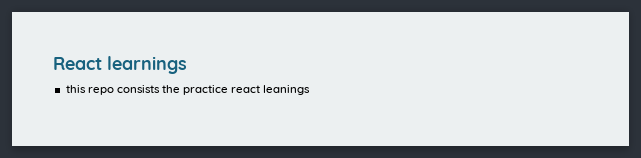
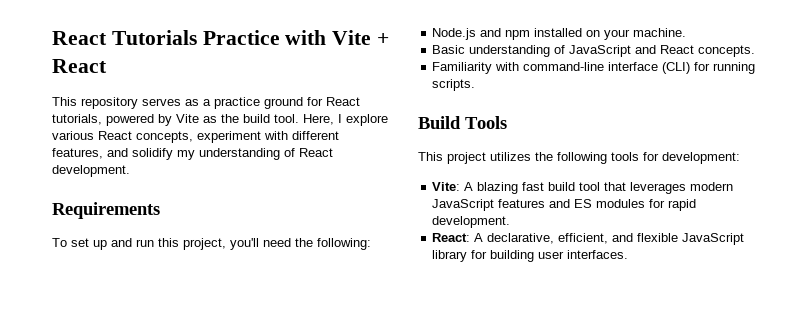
[53,56,187,74] [65,85,311,95] React learnings // this repo consists the practice react leanings -> [52,30,390,45] [52,59,107,73] [52,97,360,109] [52,114,388,126] [52,131,339,143] [52,148,333,160] [52,165,130,177] [52,202,160,219] [52,238,371,250] [432,28,687,40] [432,45,756,57] [432,62,756,74] [432,79,476,91] [418,116,507,129] [418,152,740,164] [432,182,734,194] [432,199,697,211] [432,216,511,228] [432,233,745,245] [432,250,629,262] React Tutorials Practice with Vite + React // This repository serves as a practice ground for React tutorials, powered by Vite as the build tool. Here, I explore various React concepts, experiment with different features, and solidify my understanding of React development. // Requirements // To set up and run this project, you'll need the following: // Node.js and npm installed on your machine. // Basic understanding of JavaScript and React concepts. // Familiarity with command-line interface (CLI) for running scripts. // Build Tools // This project utilizes the following tools for development: // Vite: A blazing fast build tool that leverages modern JavaScript features and ES modules for rapid development. // React: A declarative, efficient, and flexible JavaScript library for building user interfaces.

